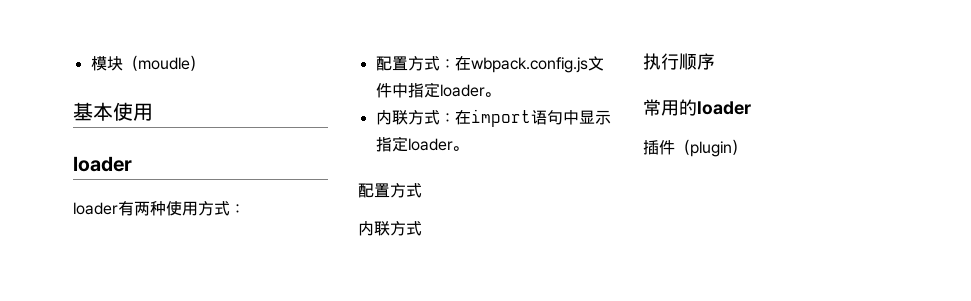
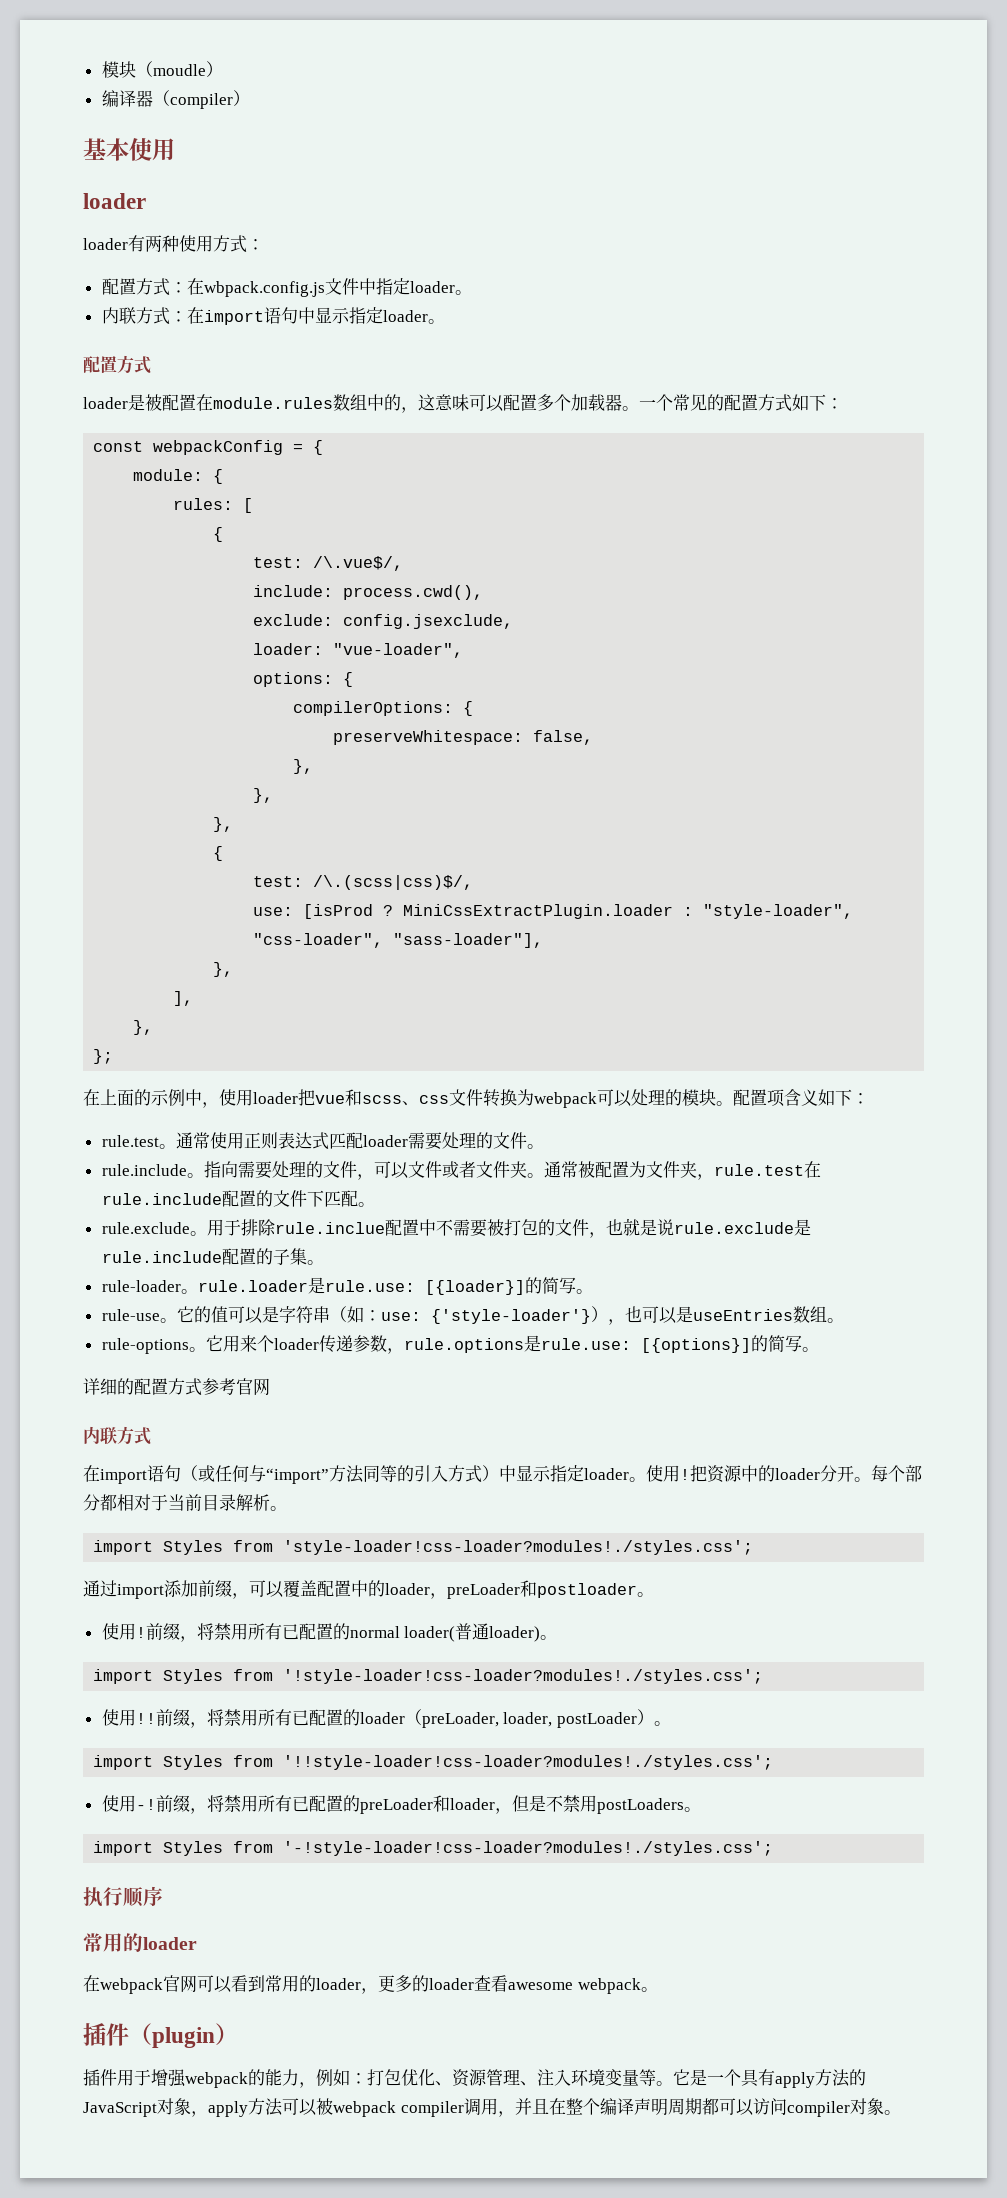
(205, 63) none -> [101,90,250,109] // 编译器（compiler）
[358,221,422,236] 内联方式 -> [83,394,843,413] [93,440,324,455] [133,469,224,484] [173,498,254,513] [213,527,224,542] [253,556,404,571] [253,585,484,600] [253,614,514,629] [253,643,464,658] [253,672,354,687] [293,701,474,716] [333,730,594,745] [293,759,314,774] [253,788,274,803] [213,817,234,832] [213,846,224,861] [253,875,474,890] [253,904,854,919] [253,933,544,948] [213,962,234,977] [173,991,194,1006] [133,1020,154,1035] [93,1049,114,1064] [83,1089,869,1108] [101,1132,544,1150] [101,1161,821,1180] [101,1190,375,1207] [101,1218,811,1238] [101,1248,324,1265] [101,1277,593,1295] [101,1306,844,1325] [101,1335,819,1354] [83,1378,270,1396] [83,1426,151,1445] [83,1465,922,1484] [83,1494,287,1511] [93,1540,754,1555] [83,1580,654,1599] [101,1623,558,1642] [93,1669,764,1684] [101,1709,671,1728] [93,1755,774,1770] [101,1795,701,1814] [93,1841,774,1856] loader是被配置在module.rules数组中的，这意味可以配置多个加载器。一个常见的配置方式如下： // const webpackConfig = { // module: { // rules: [ // { // test: /\.vue$/, // include: process.cwd(), // exclude: config.jsexclude, // loader: "vue-loader", // options: { // compilerOptions: { // preserveWhitespace: false, // }, // }, // }, // { // test: /\.(scss|css)$/, // use: [isProd ? MiniCssExtractPlugin.loader : "style-loader", "css-loader", "sass-loader"], // }, // ], // }, // }; // 在上面的示例中，使用loader把vue和scss、css文件转换为webpack可以处理的模块。配置项含义如下： // rule.test。通常使用正则表达式匹配loader需要处理的文件。 // rule.include。指向需要处理的文件，可以文件或者文件夹。通常被配置为文件夹，rule.test在rule.include配置的文件下匹配。 // rule.exclude。用于排除rule.inclue配置中不需要被打包的文件，也就是说rule.exclude是rule.include配置的子集。 // rule-loader。rule.loader是rule.use: [{loader}]的简写。 // rule-use。它的值可以是字符串（如：use: {'style-loader'}），也可以是useEntries数组。 // rule-options。它用来个loader传递参数，rule.options是rule.use: [{options}]的简写。 // 详细的配置方式参考官网 // 内联方式 // 在import语句（或任何与“import”方法同等的引入方式）中显示指定loader。使用!把资源中的loader分开。每个部分都相对于当前目录解析。 // import Styles from 'style-loader!css-loader?modules!./styles.css'; // 通过import添加前缀，可以覆盖配置中的loader，preLoader和postloader。 // 使用!前缀，将禁用所有已配置的normal loader(普通loader)。 // import Styles from '!style-loader!css-loader?modules!./styles.css'; // 使用!!前缀，将禁用所有已配置的loader（preLoader, loader, postLoader）。 // import Styles from '!!style-loader!css-loader?modules!./styles.css'; // 使用-!前缀，将禁用所有已配置的preLoader和loader，但是不禁用postLoaders。 // import Styles from '-!style-loader!css-loader?modules!./styles.css';
[643,139,747,157] 插件（plugin） -> [83,1975,658,1994] [83,2023,238,2048] [83,2069,866,2088] [83,2098,901,2117] 在webpack官网可以看到常用的loader，更多的loader查看awesome webpack。 // 插件（plugin） // 插件用于增强webpack的能力，例如：打包优化、资源管理、注入环境变量等。它是一个具有apply方法的JavaScript对象，apply方法可以被webpack compiler调用，并且在整个编译声明周期都可以访问compiler对象。

